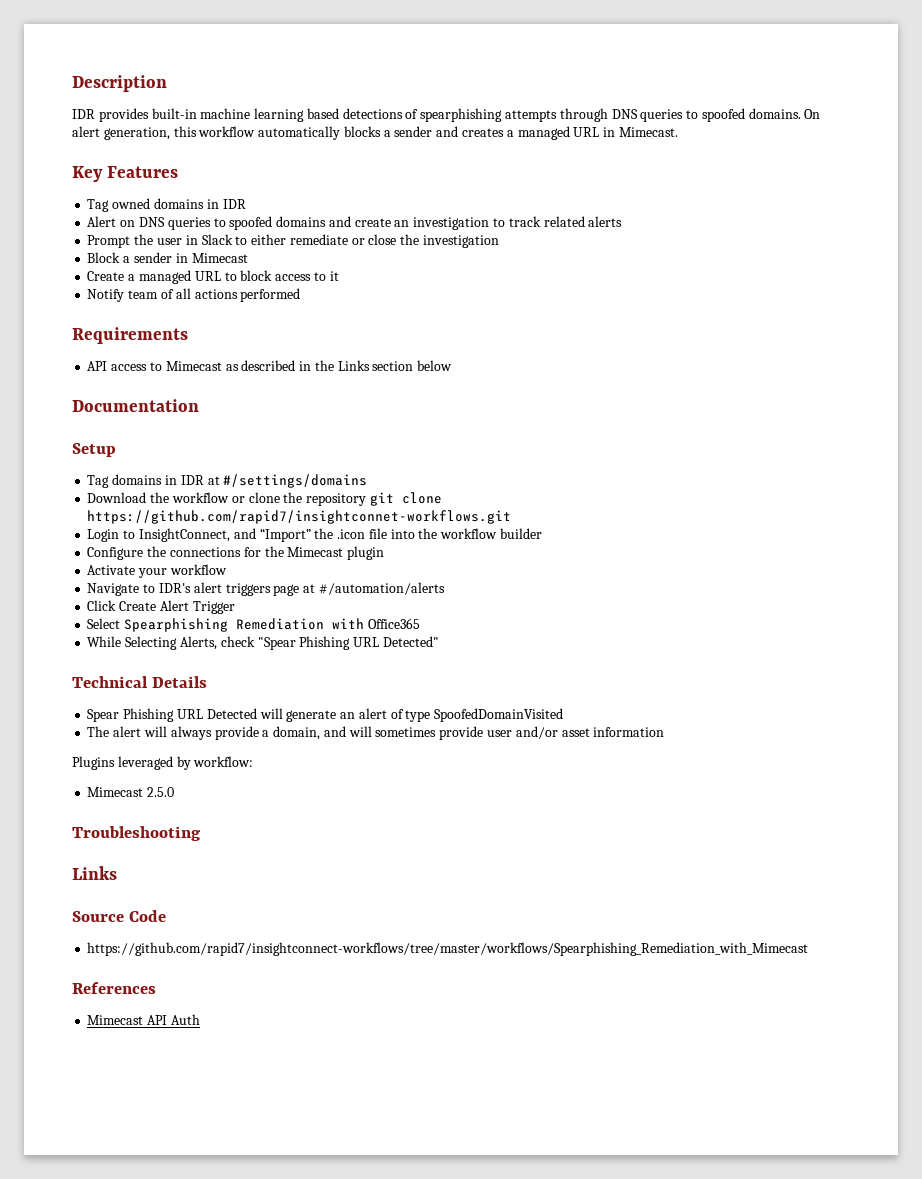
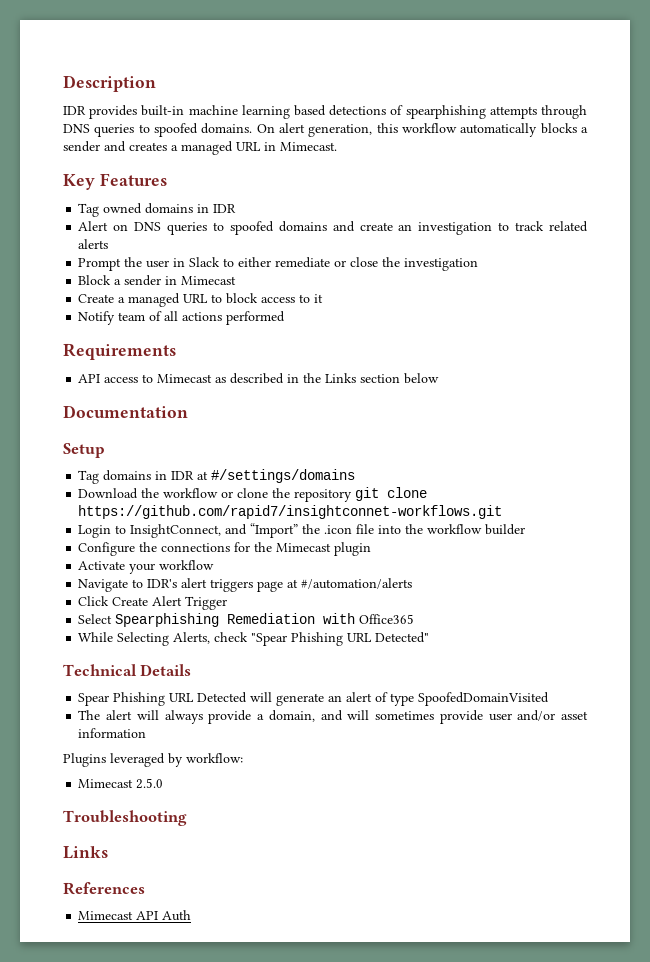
[72,910,166,922] [87,942,809,956] // Source Code // https://github.com/rapid7/insightconnect-workflows/tree/master/workflows/Spearphishing_Remediation_with_Mimecast -> (108, 852) none

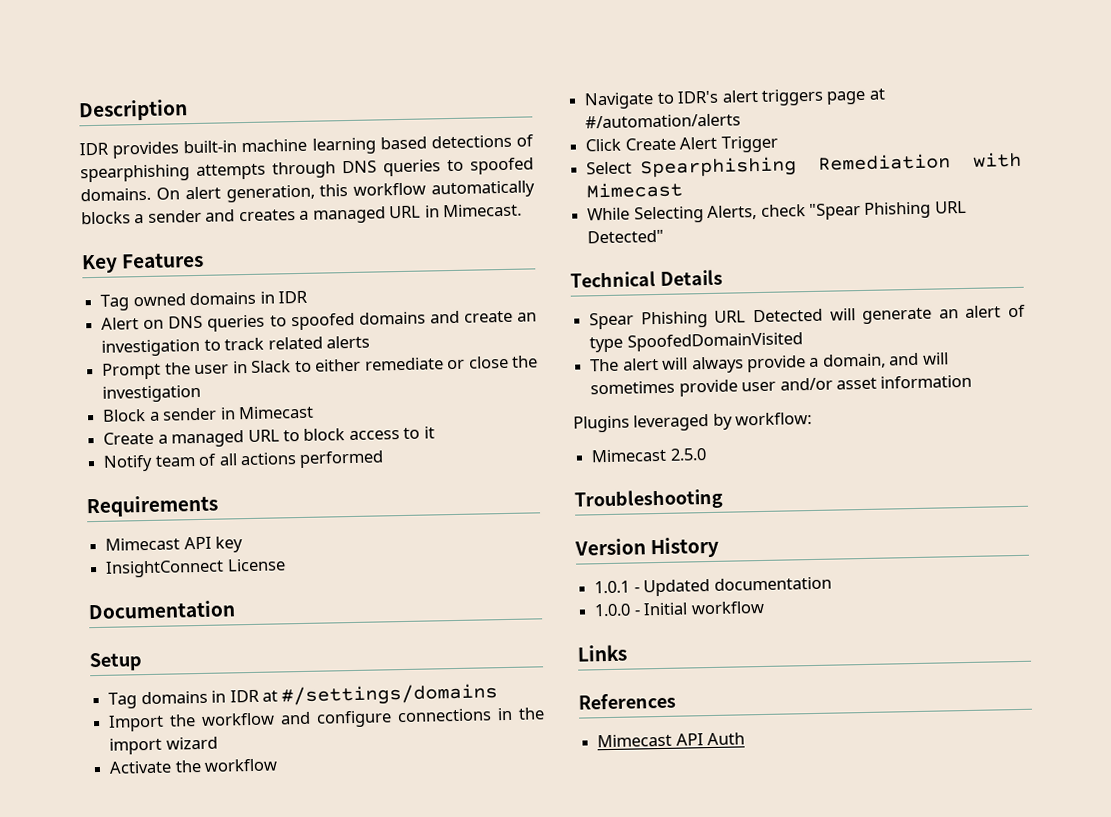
[78,373,440,384] API access to Mimecast as described in the Links section below -> [105,536,244,553] [105,558,286,578] Mimecast API key // InsightConnect License
[78,487,428,502] [78,505,503,519] [78,523,526,538] [78,542,372,556] Download the workflow or clone the repository git clone https://github.com/rapid7/insightconnet-workflows.git // Login to InsightConnect, and “Import” the .icon file into the workflow builder // Configure the connections for the Mimecast plugin -> [108,707,545,732] [109,736,218,755] Import the workflow and configure connections in the import wizard
[129,563,156,574] your -> [174,760,202,773] the
[359,614,415,624] Office365 -> [586,181,684,199] Mimecast
(187, 818) none -> [574,536,720,559] [594,576,832,597] [594,600,765,617] // Version History // 1.0.1 - Updated documentation // 1.0.0 - Initial workflow

